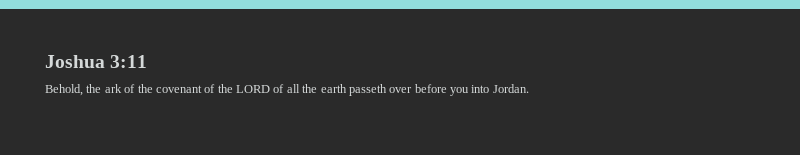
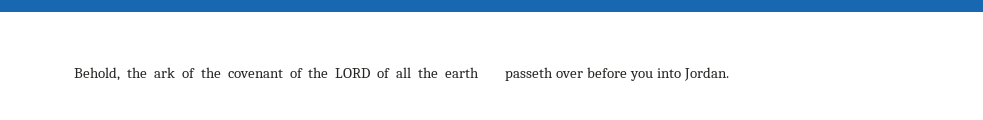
[45,55,148,68] Joshua 3:11 // -> (74, 74) none

